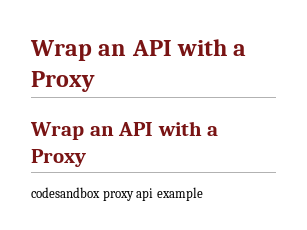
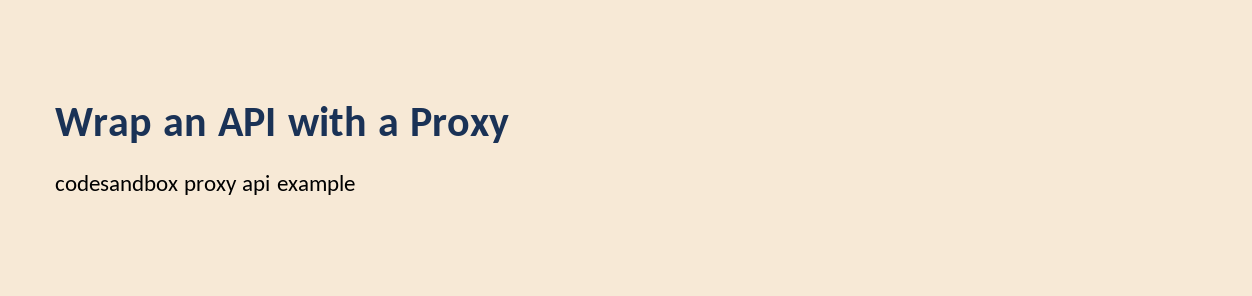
[30,39,247,61] [31,71,95,92] [30,121,219,140] [31,149,86,167] Wrap an API with a Proxy // Wrap an API with a Proxy -> [55,106,510,143] Wrap an API with a Proxy

